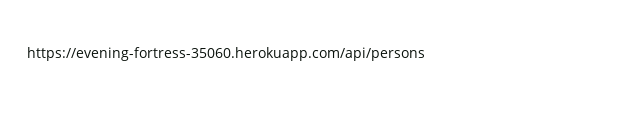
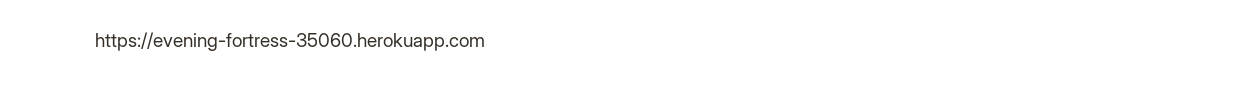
[27,47,425,61] https://evening-fortress-35060.herokuapp.com/api/persons -> [95,32,485,51] https://evening-fortress-35060.herokuapp.com

